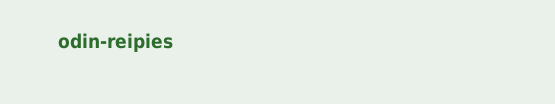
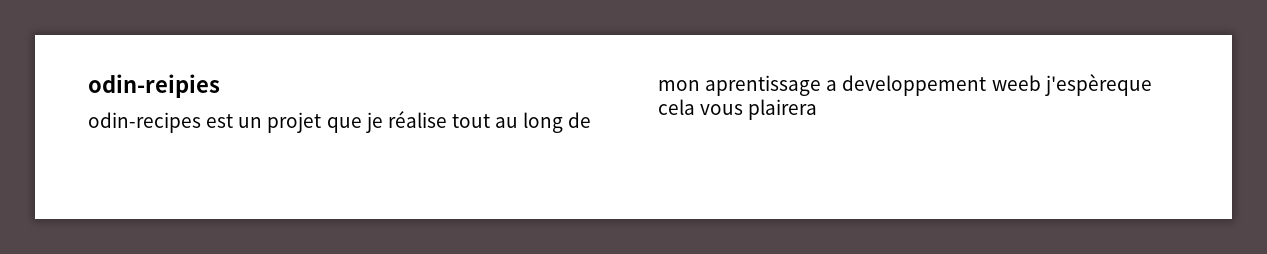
(173, 42) none -> [88,111,592,133] [658,74,1152,96] [658,99,818,120] // odin-recipes est un projet que je réalise tout au long de mon aprentissage a developpement weeb j'espèreque cela vous plairera

